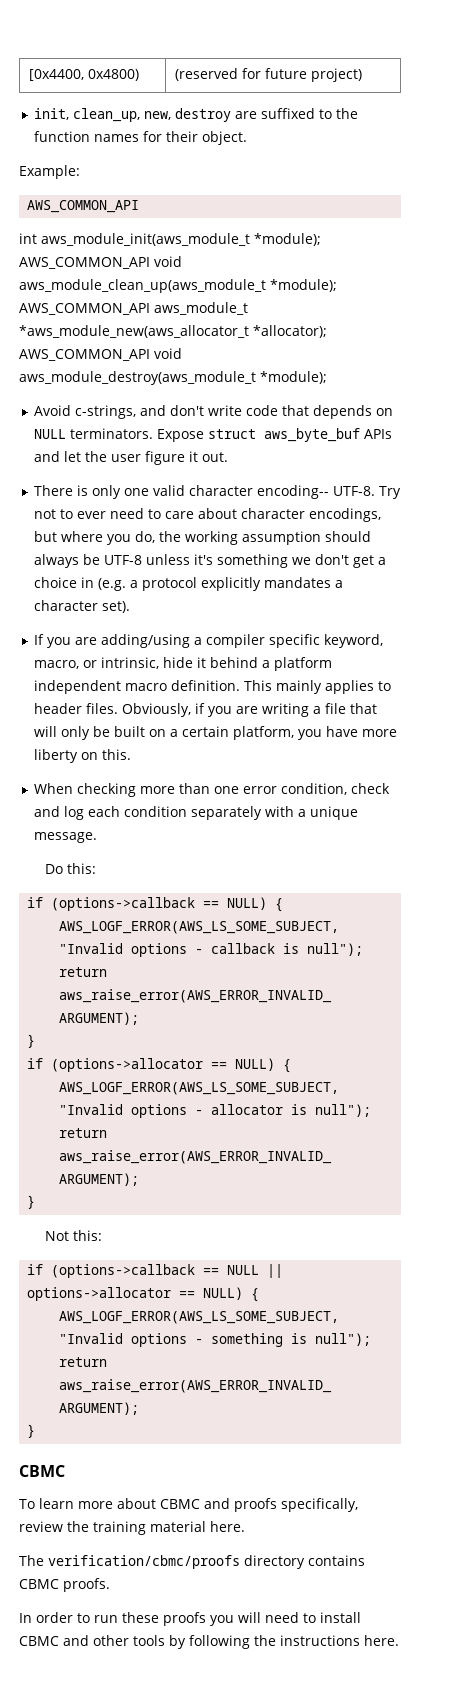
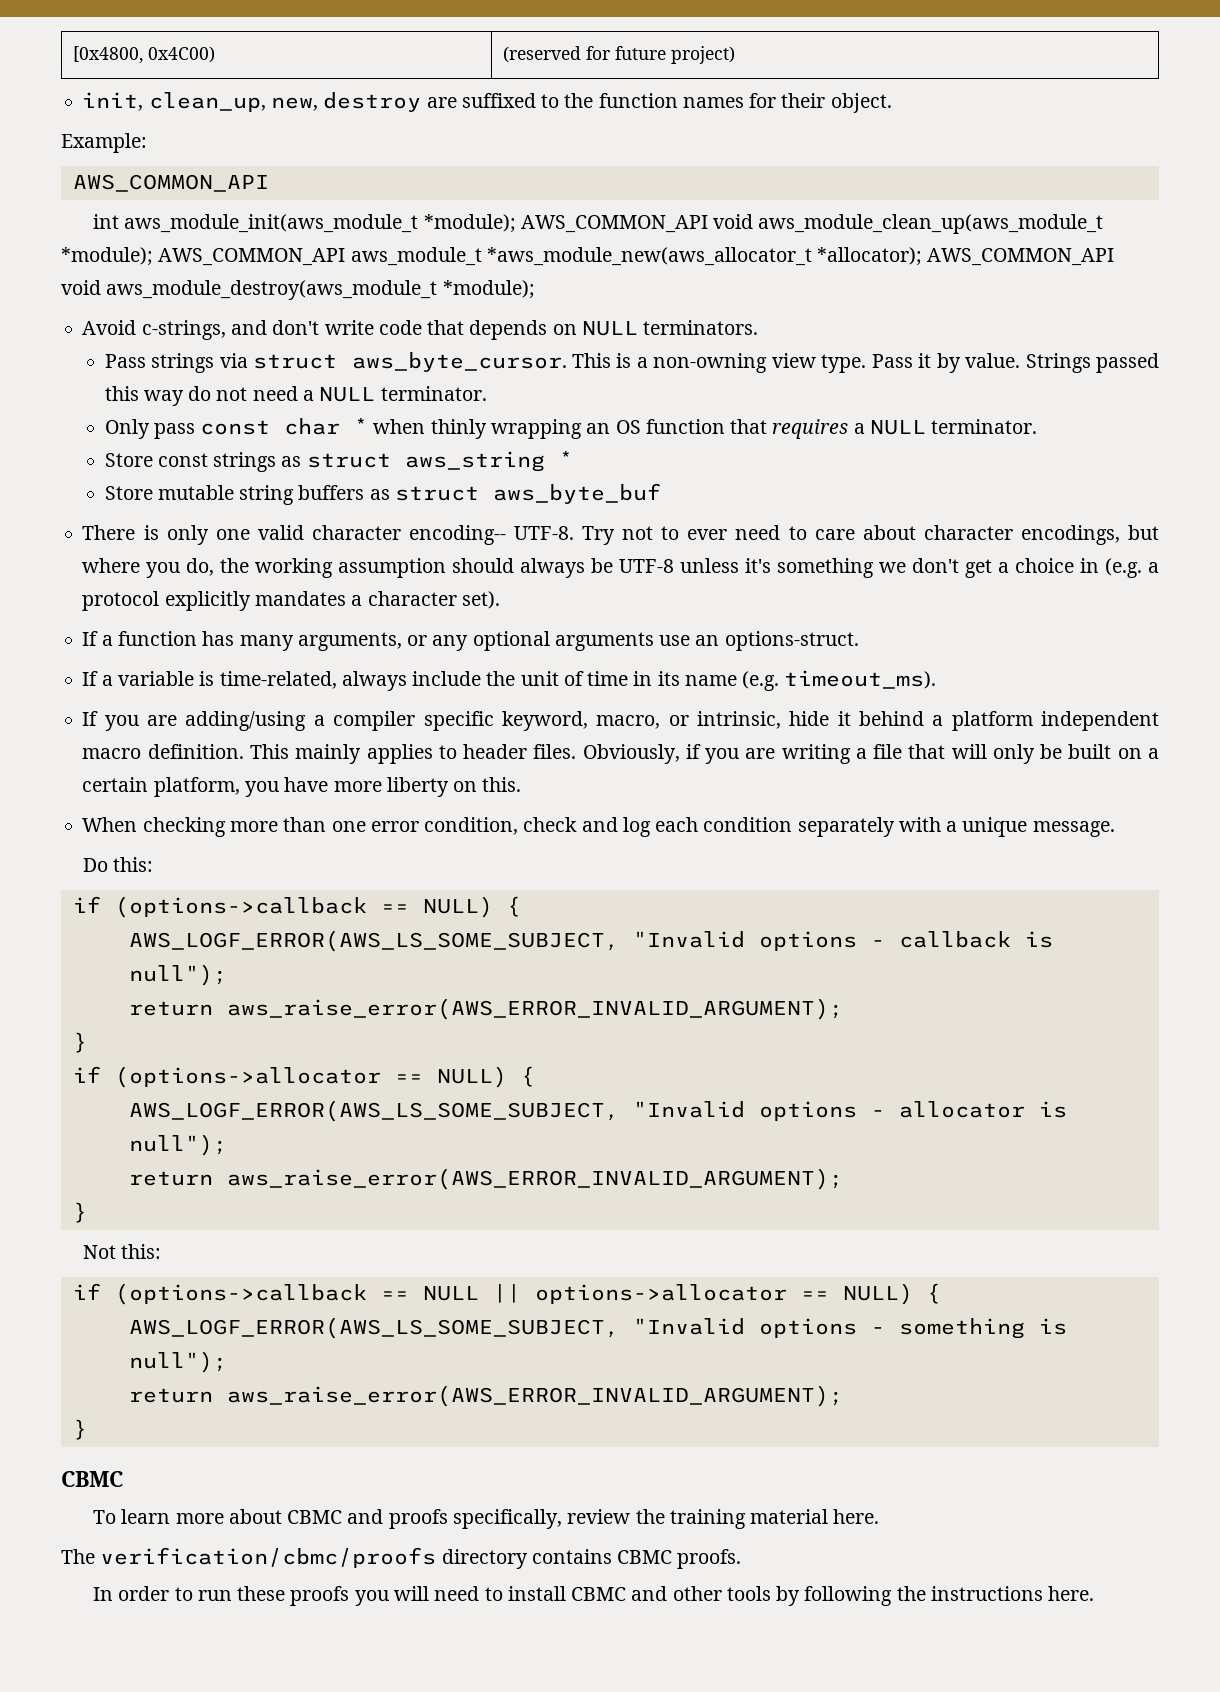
[29,69,140,81] [0x4400, 0x4800) -> [73,46,216,64] [0x4800, 0x4C00)
[156,428,392,442] [33,451,228,465] Expose struct aws_byte_buf APIs and let the user figure it out. -> [104,352,1159,373] [104,386,487,406] [104,418,1038,439] [104,451,573,472] [104,483,661,505] // Pass strings via struct aws_byte_cursor. This is a non-owning view type. Pass it by value. Strings passed this way do not need a NULL terminator. // Only pass const char * when thinly wrapping an OS function that requires a NULL terminator. // Store const strings as struct aws_string * // Store mutable string buffers as struct aws_byte_buf
(130, 607) none -> [82,631,859,651] [82,670,937,691] // If a function has many arguments, or any optional arguments use an options-struct. // If a variable is time-related, always include the unit of time in its name (e.g. timeout_ms).

